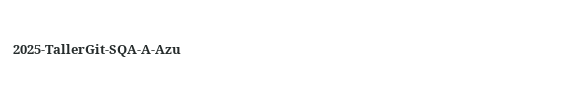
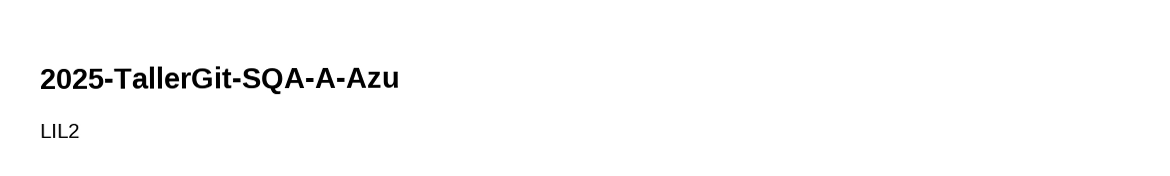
(181, 50) none -> [40,123,80,138] // LIL2

